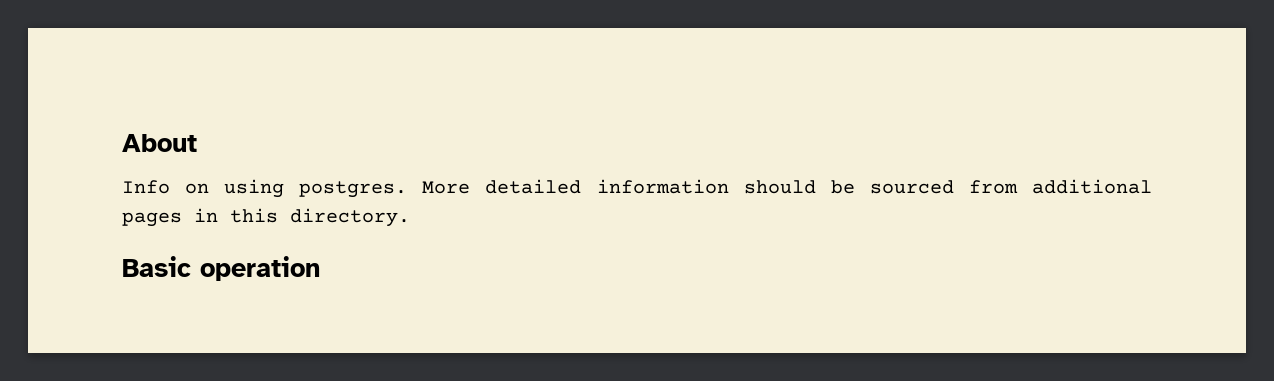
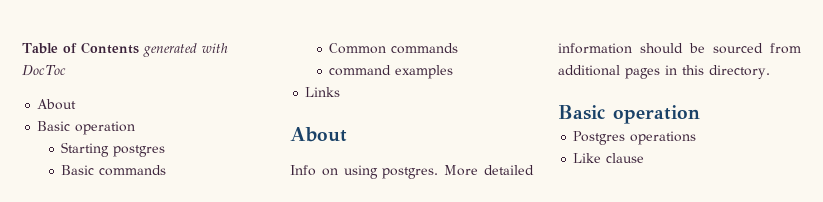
(122, 143) none -> [22,42,228,57] [22,65,66,76] [37,99,77,110] [37,121,136,135] [61,142,166,157] [61,165,167,176] [329,43,459,54] [329,65,454,79] [305,87,341,97] Table of Contents generated with DocToc // About // Basic operation // Starting postgres // Basic commands // Common commands // command examples // Links //
(320, 268) none -> [573,131,697,145] [573,153,645,163] // Postgres operations // Like clause

